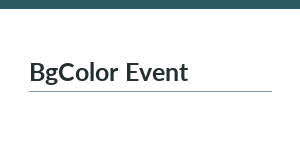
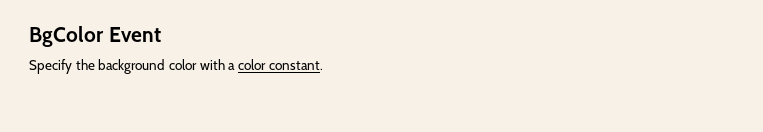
(189, 72) none -> [29,59,323,74] // Specify the background color with a color constant.

